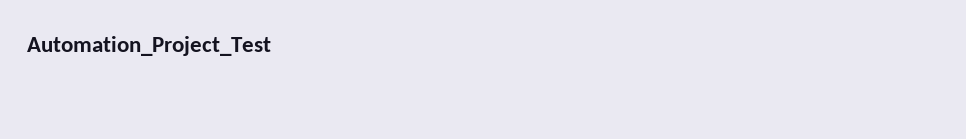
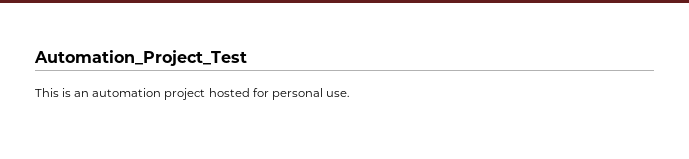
(271, 46) none -> [35,88,349,100] // This is an automation project hosted for personal use.

